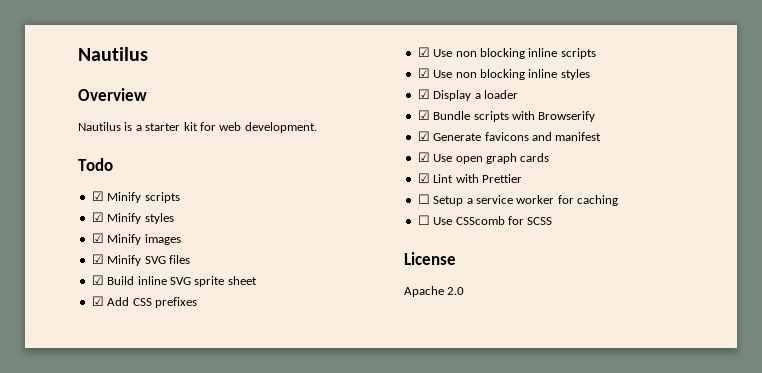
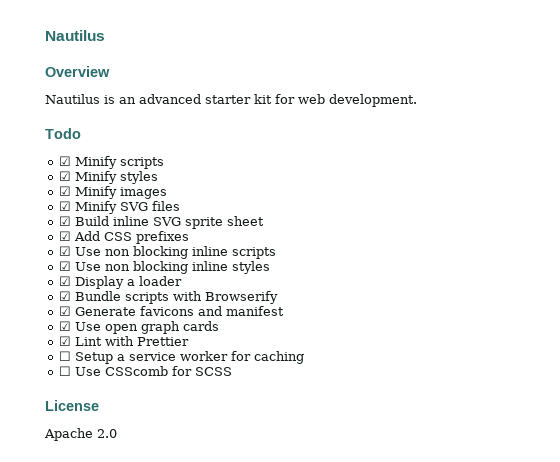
[135,125,142,131] a -> [119,94,201,104] an advanced

